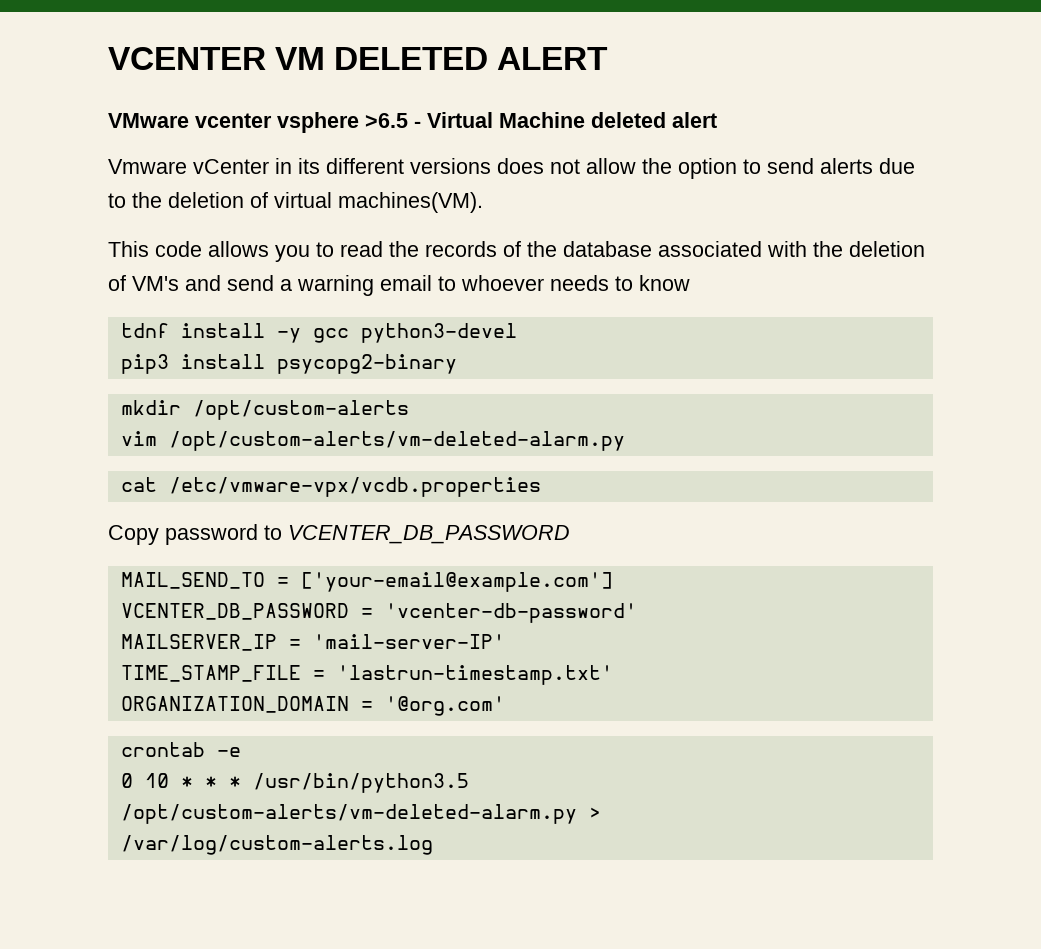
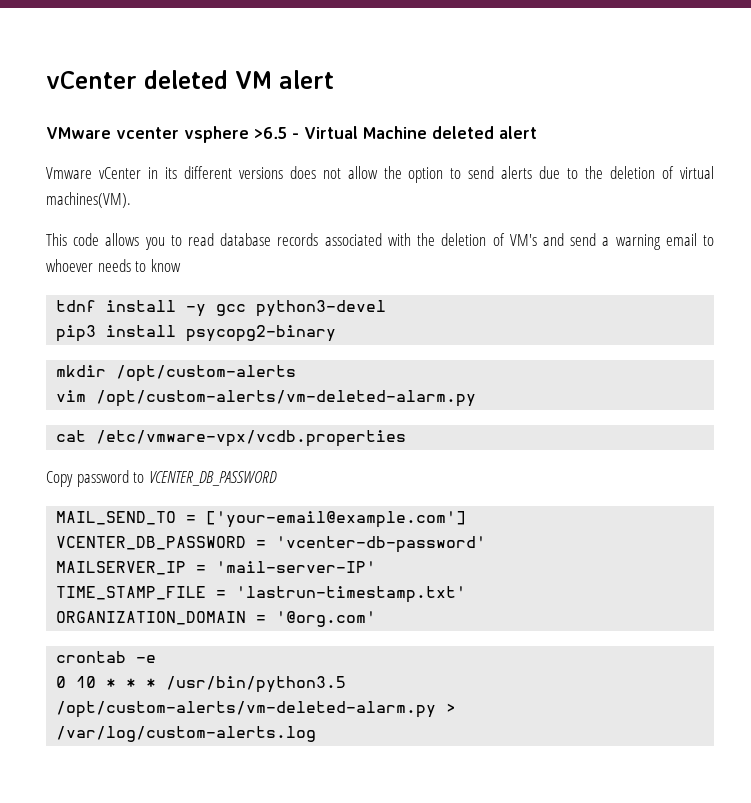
[108,47,609,70] VCENTER VM DELETED ALERT -> [46,70,334,89] vCenter deleted VM alert
[389,241,652,257] the records of the database -> [220,233,319,246] database records

